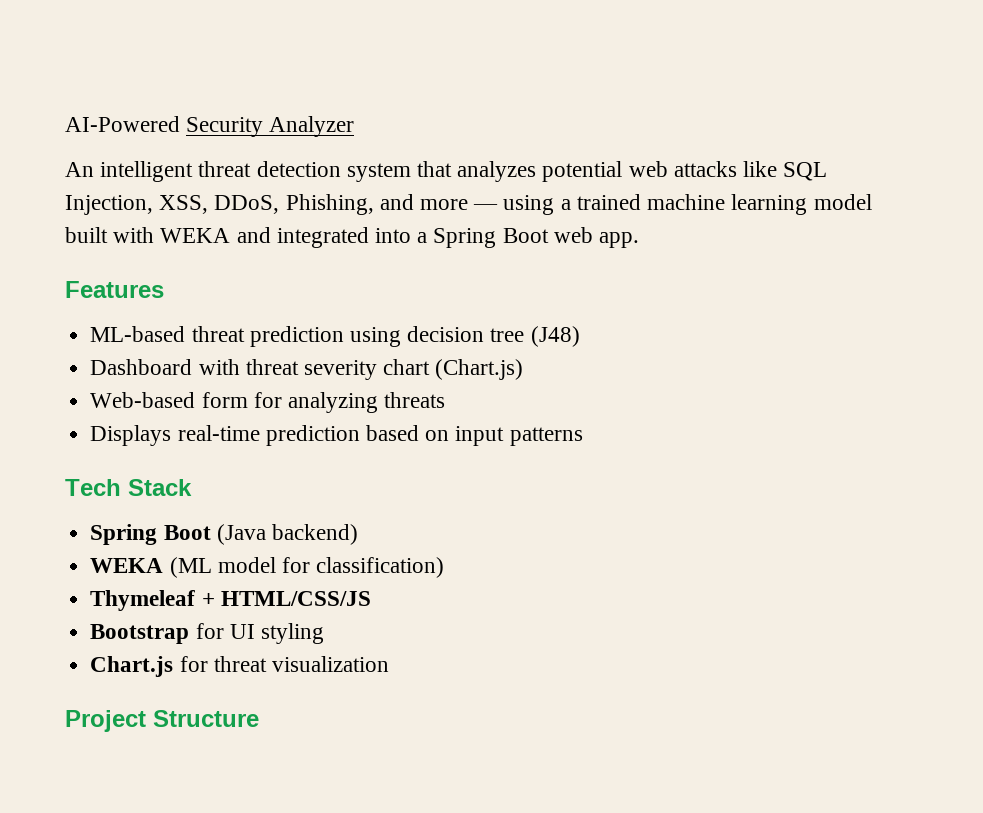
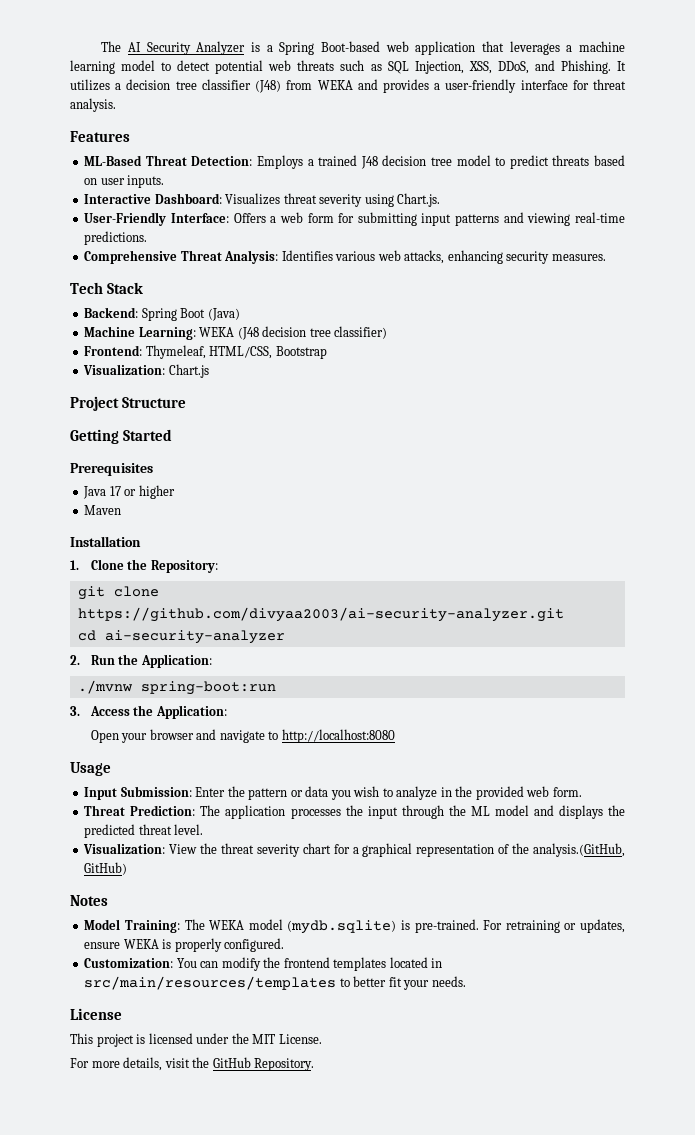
[65,116,180,132] AI-Powered -> [101,41,141,52] The AI
[65,161,828,182] [65,194,872,215] [65,227,640,248] [65,281,164,298] [90,326,580,347] [90,359,524,380] [90,392,446,413] [90,425,583,446] // An intelligent threat detection system that analyzes potential web attacks like SQL Injection, XSS, DDoS, Phishing, and more — using a trained machine learning model built with WEKA and integrated into a Spring Boot web app. // Features // ML-based threat prediction using decision tree (J48) // Dashboard with threat severity chart (Chart.js) // Web-based form for analyzing threats // Displays real-time prediction based on input patterns -> [250,41,626,55] [70,60,626,74] [70,79,626,93] [70,98,116,112] [70,131,130,142] [84,155,626,169] [84,175,165,188] [84,193,441,207] [84,212,625,226] [84,231,148,245] [84,250,606,264] is a Spring Boot-based web application that leverages a machine learning model to detect potential web threats such as SQL Injection, XSS, DDoS, and Phishing. It utilizes a decision tree classifier (J48) from WEKA and provides a user-friendly interface for threat analysis. // Features // ML-Based Threat Detection: Employs a trained J48 decision tree model to predict threats based on user inputs. // Interactive Dashboard: Visualizes threat severity using Chart.js. // User-Friendly Interface: Offers a web form for submitting input patterns and viewing real-time predictions. // Comprehensive Threat Analysis: Identifies various web attacks, enhancing security measures.
[90,524,358,545] [90,557,445,578] [90,590,371,611] [90,623,324,644] [90,656,389,677] [65,710,259,732] Spring Boot (Java backend) // WEKA (ML model for classification) // Thymeleaf + HTML/CSS/JS // Bootstrap for UI styling // Chart.js for threat visualization // Project Structure -> [84,307,240,321] [84,326,388,340] [84,345,327,359] [83,364,209,378] [70,396,187,411] [70,429,173,444] [70,463,153,476] [83,485,175,499] [84,505,122,515] [70,536,141,547] [70,559,218,573] [77,586,159,600] [77,607,564,622] [77,630,285,644] [70,654,212,668] [77,680,276,695] [70,705,227,719] [90,729,395,743] [70,762,111,776] [84,786,582,800] [84,805,626,819] [84,824,204,838] [83,843,625,857] [84,862,128,875] [70,895,108,906] [84,919,626,934] [84,938,285,952] [84,957,443,971] [84,976,466,990] [70,1008,122,1020] [70,1033,322,1047] [70,1057,315,1071] Backend: Spring Boot (Java) // Machine Learning: WEKA (J48 decision tree classifier) // Frontend: Thymeleaf, HTML/CSS, Bootstrap // Visualization: Chart.js // Project Structure // Getting Started // Prerequisites // Java 17 or higher // Maven // Installation // 1. Clone the Repository: // git clone https://github.com/divyaa2003/ai-security-analyzer.git // cd ai-security-analyzer // 2. Run the Application: // ./mvnw spring-boot:run // 3. Access the Application: // Open your browser and navigate to http://localhost:8080 // Usage // Input Submission: Enter the pattern or data you wish to analyze in the provided web form. // Threat Prediction: The application processes the input through the ML model and displays the predicted threat level. // Visualization: View the threat severity chart for a graphical representation of the analysis.(GitHub, GitHub) // Notes // Model Training: The WEKA model (mydb.sqlite) is pre-trained. For retraining or updates, ensure WEKA is properly configured. // Customization: You can modify the frontend templates located in src/main/resources/templates to better fit your needs. // License // This project is licensed under the MIT License. // For more details, visit the GitHub Repository.

